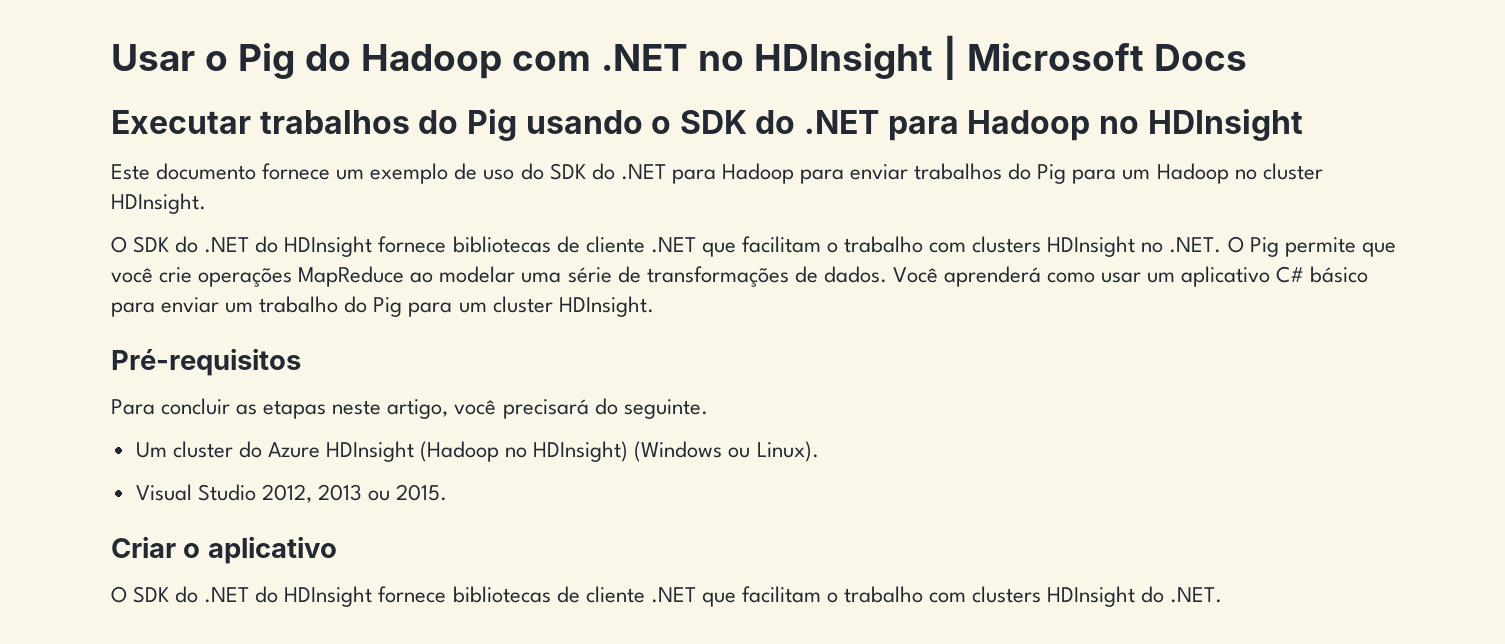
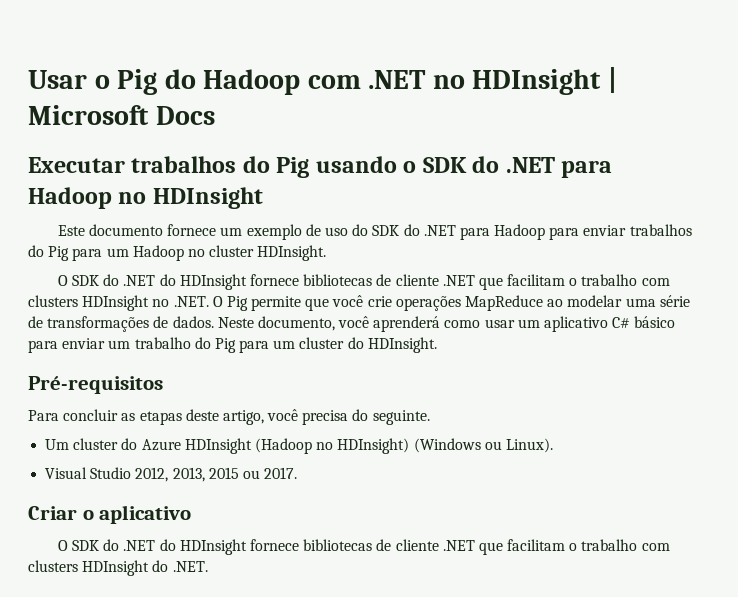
[892,267,938,283] Você -> [217,316,370,331] Neste documento, você
(553, 304) none -> [347,337,364,349] do
[332,400,382,415] neste -> [185,409,219,421] deste
[502,399,589,419] precisará -> [302,410,349,425] precisa
[317,484,448,501] 2013 ou 2015. -> [172,467,298,482] 2013, 2015 ou 2017.

